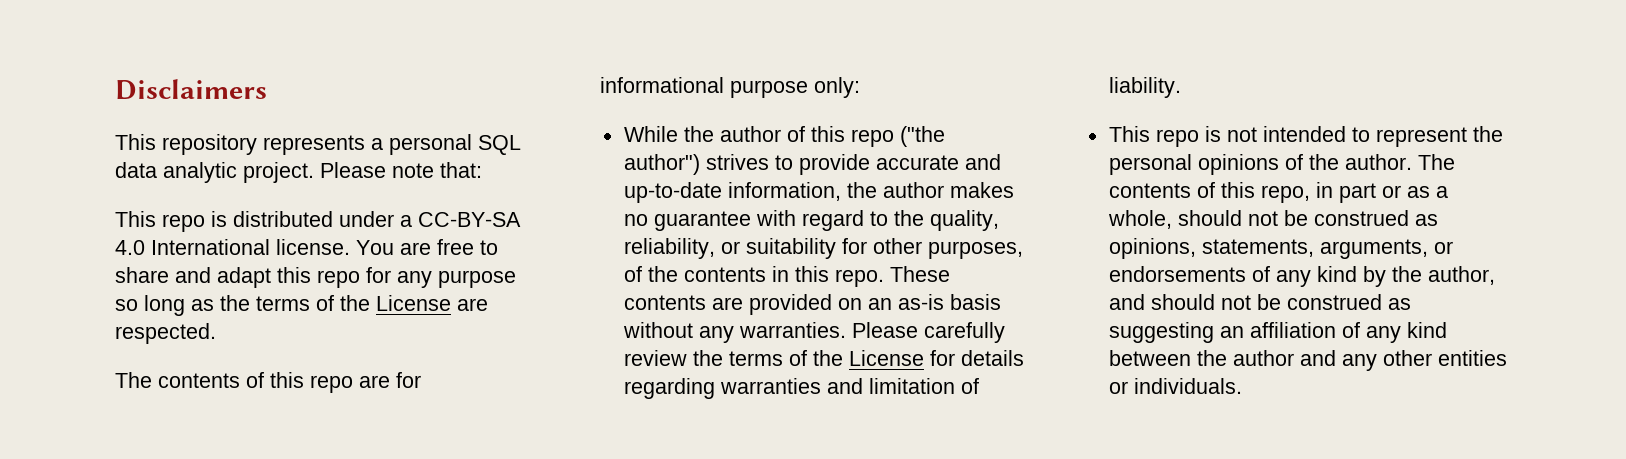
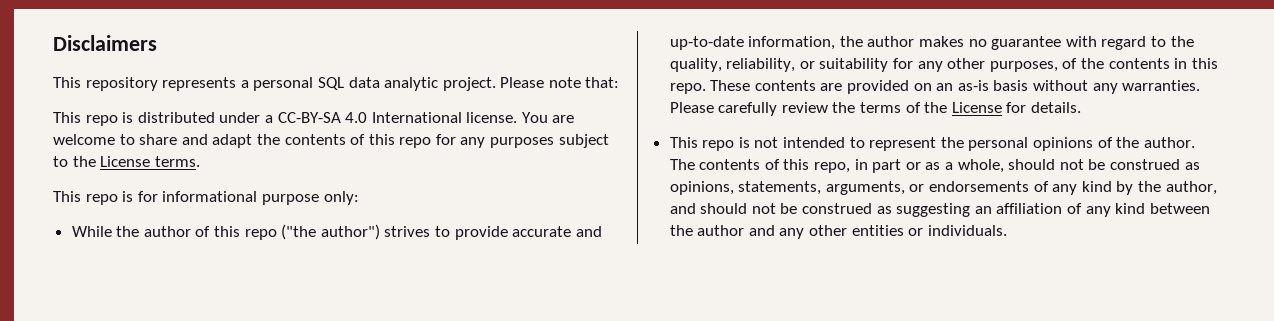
[437,239,474,255] free -> [53,134,115,145] welcome
(271, 277) none -> [256,134,366,145] the contents of
[438,270,516,288] [115,295,488,316] [115,323,216,344] [115,372,390,393] purpose so long as the terms of the License are respected. // The contents of this repo are -> [490,134,609,148] [53,156,200,167] [53,191,134,205] purposes subject to the License terms. // This repo is
(867, 246) none -> [917,61,943,72] any
[960,350,1024,366] [623,378,979,399] [1108,77,1181,98] details regarding warranties and limitation of liability. -> [1031,102,1082,113] details.

